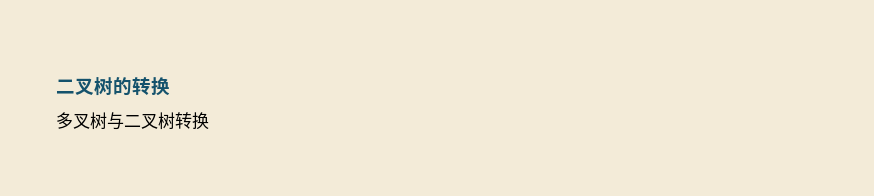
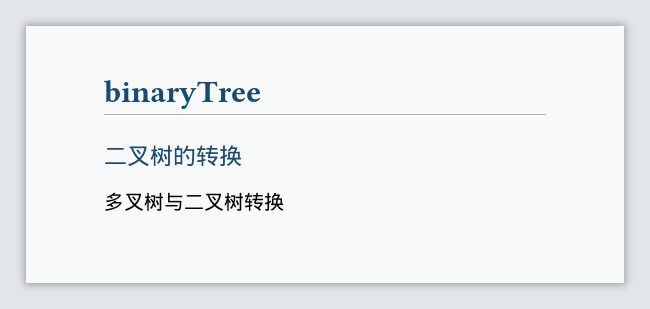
(56, 86) none -> [104,80,261,109] binaryTree //

